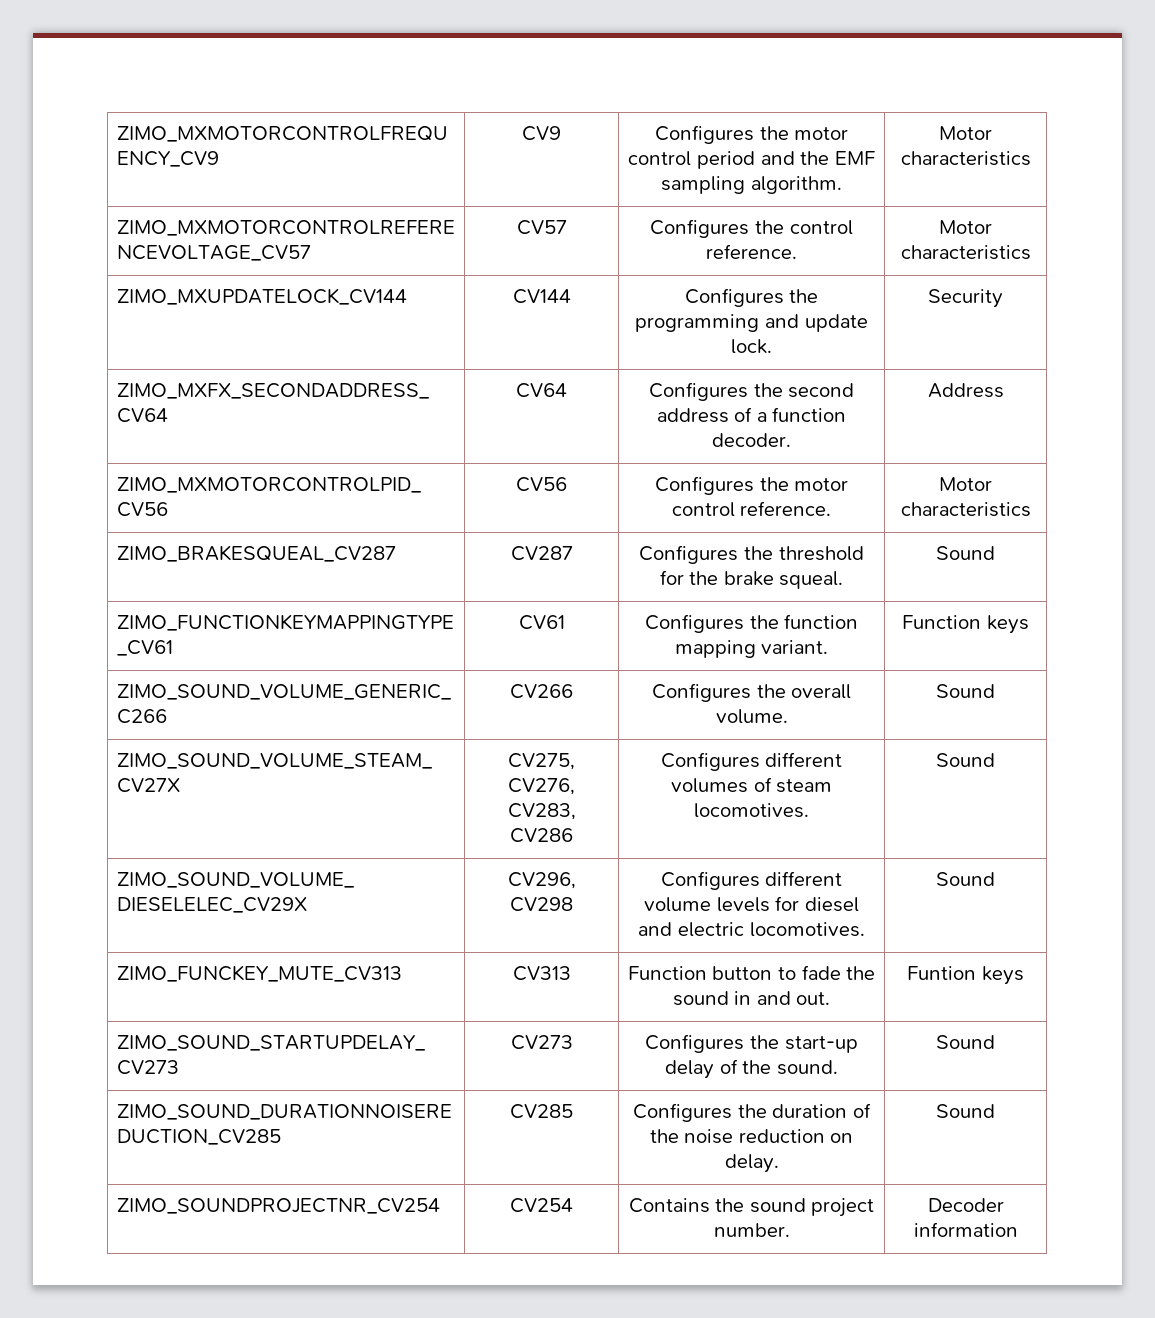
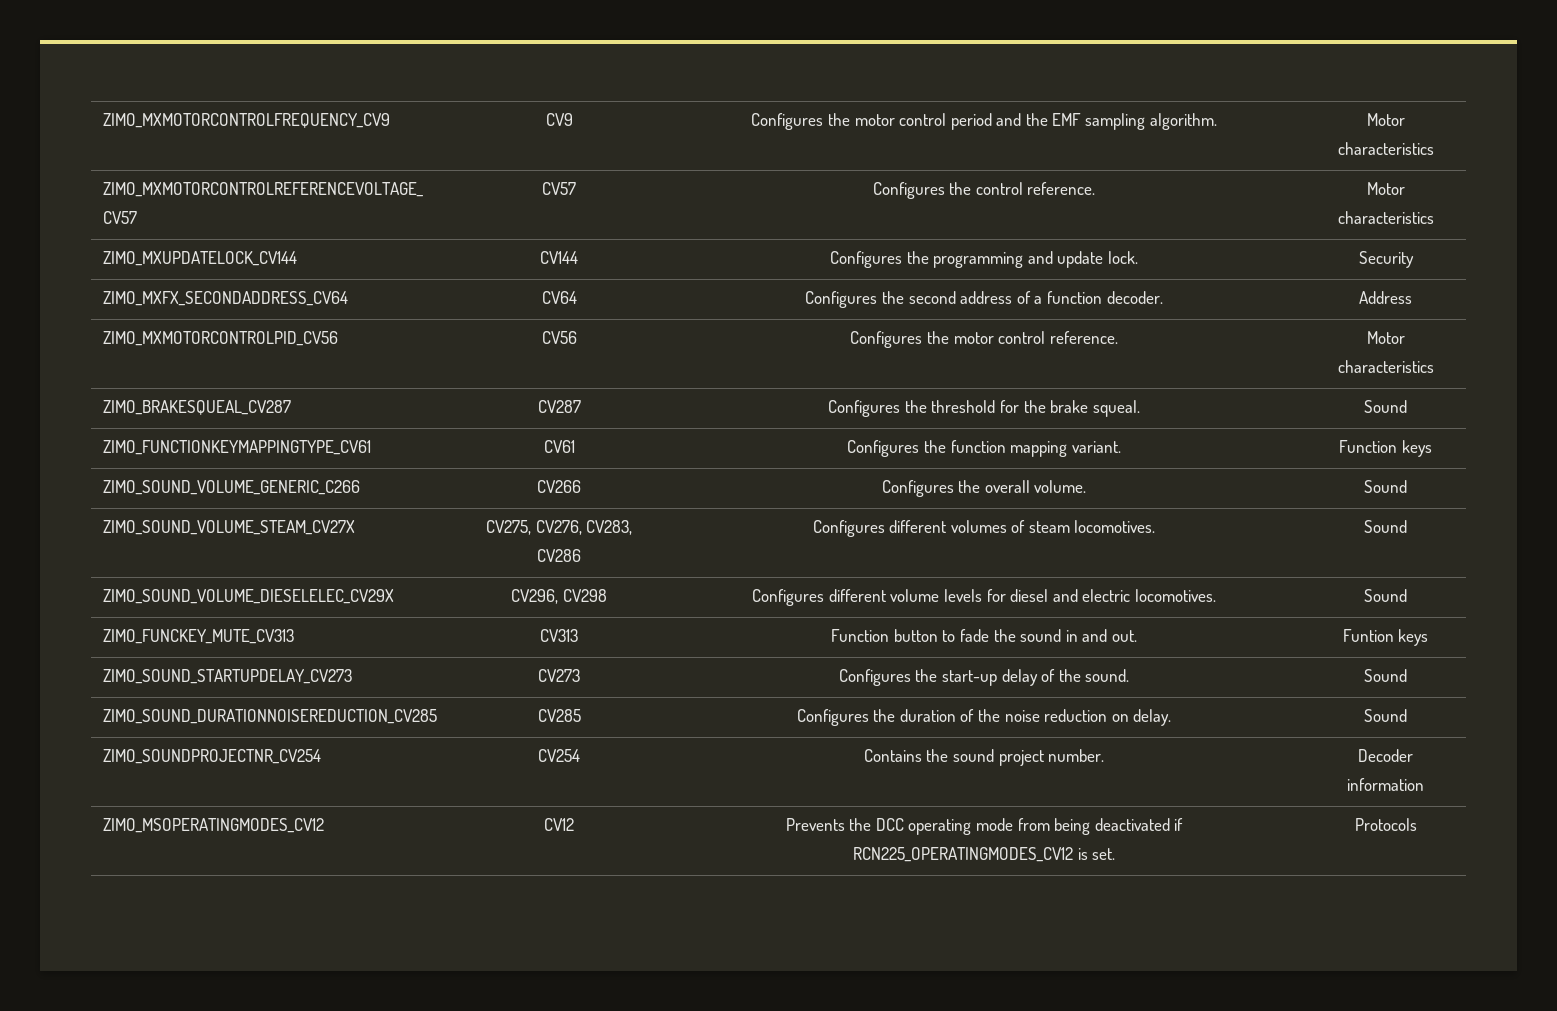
(1018, 1229) none -> [103,818,325,833] [544,818,574,831] [785,818,1184,835] [852,847,1116,862] [1354,818,1417,831] // ZIMO_MSOPERATINGMODES_CV12 | CV12 | Prevents the DCC operating mode from being deactivated if RCN225_OPERATINGMODES_CV12 is set. | Protocols

